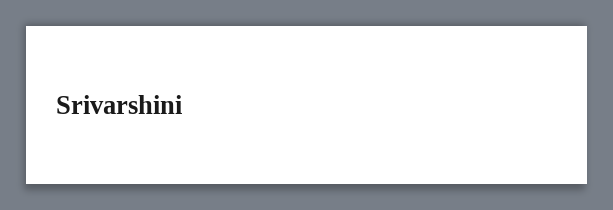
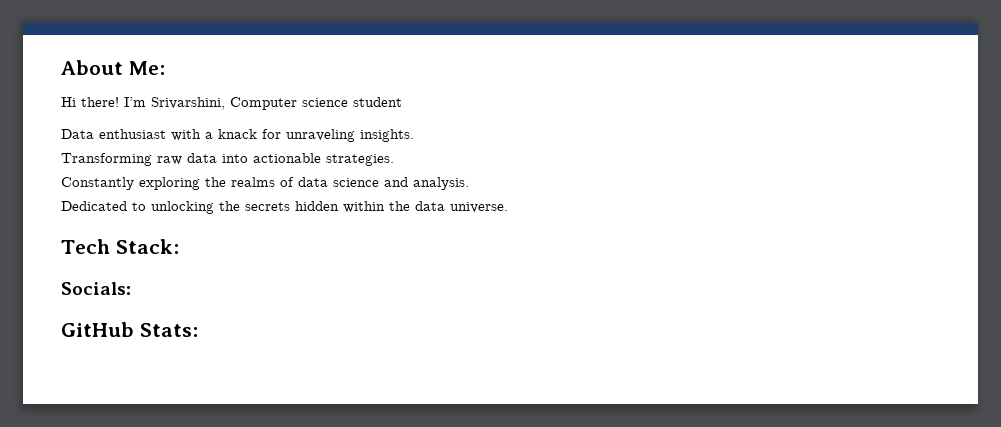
[56,95,182,114] Srivarshini -> [61,60,165,75] [61,97,402,110] [61,129,414,142] [61,153,394,166] [61,177,469,190] [61,201,508,214] [61,239,179,254] [61,282,131,295] [61,322,198,337] About Me: // Hi there! I’m Srivarshini, Computer science student // Data enthusiast with a knack for unraveling insights. // Transforming raw data into actionable strategies. // Constantly exploring the realms of data science and analysis. // Dedicated to unlocking the secrets hidden within the data universe. // Tech Stack: // Socials: // GitHub Stats:

